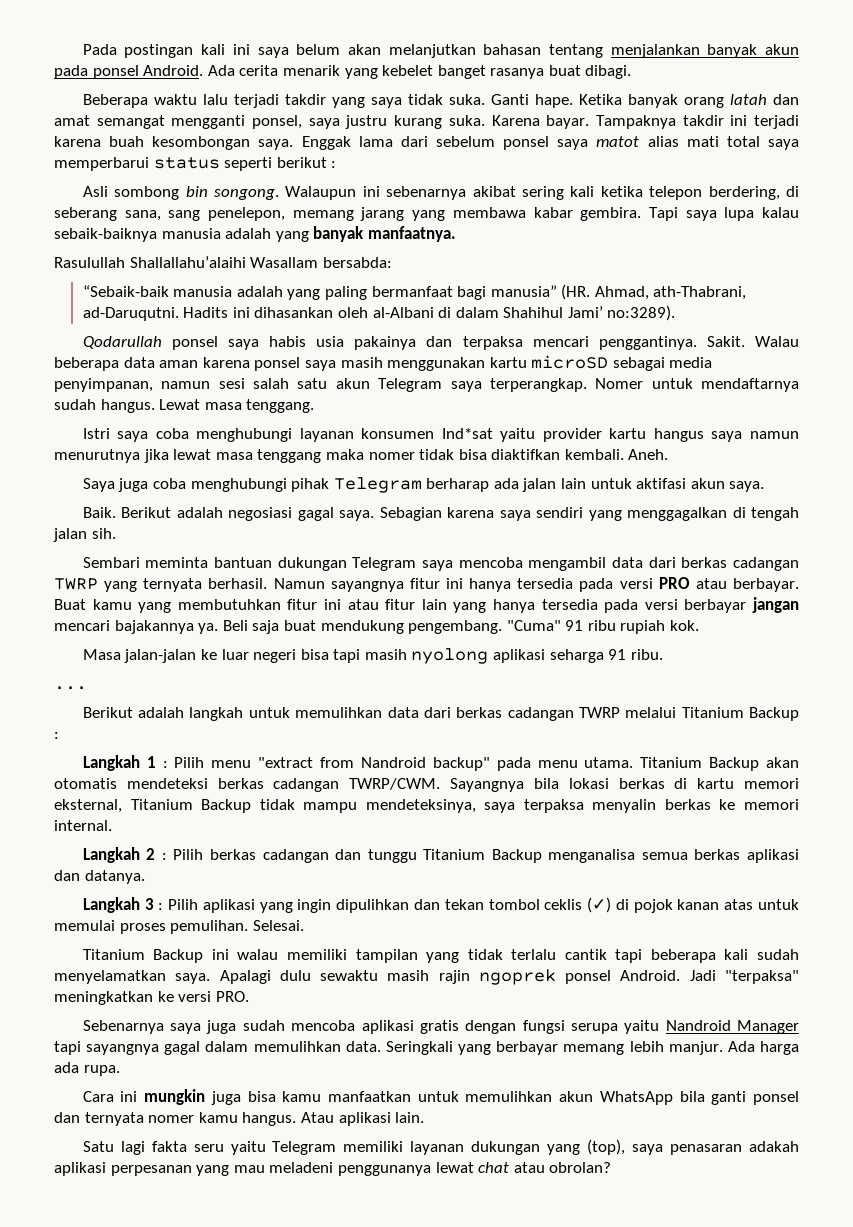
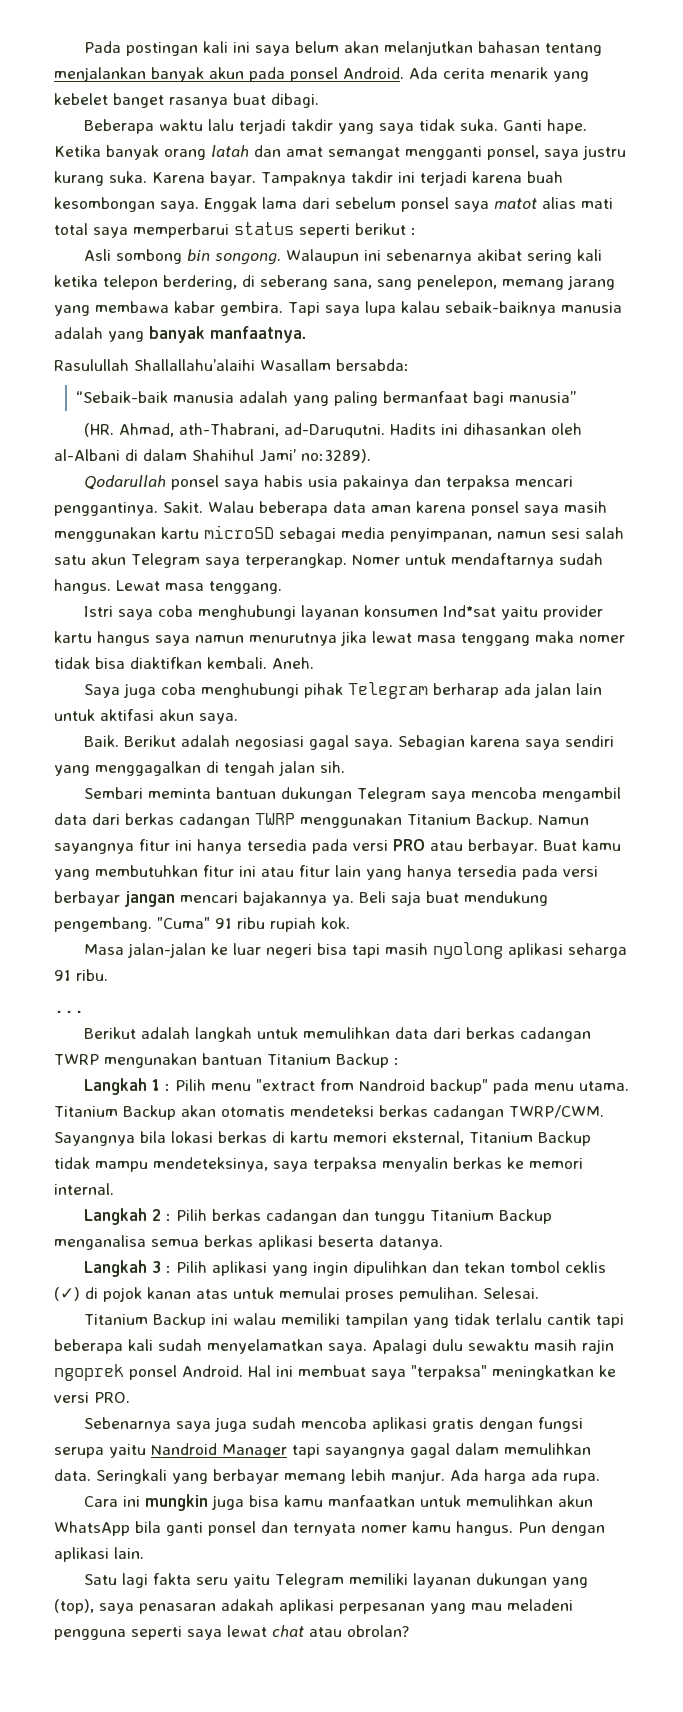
(557, 291) none -> (577, 397) //
[104,578,268,592] yang ternyata berhasil. -> [300,813,533,828] menggunakan Titanium Backup.
[625,707,677,718] melalui -> [104,1053,262,1068] mengunakan bantuan
[54,870,80,881] dan -> [318,1235,374,1247] beserta
[689,970,716,981] Jadi -> [248,1365,406,1380] Hal ini membuat saya
[300,1112,334,1123] Atau -> [518,1521,605,1536] Pun dengan
[337,1165,431,1176] penggunanya -> [54,1626,222,1640] pengguna seperti saya

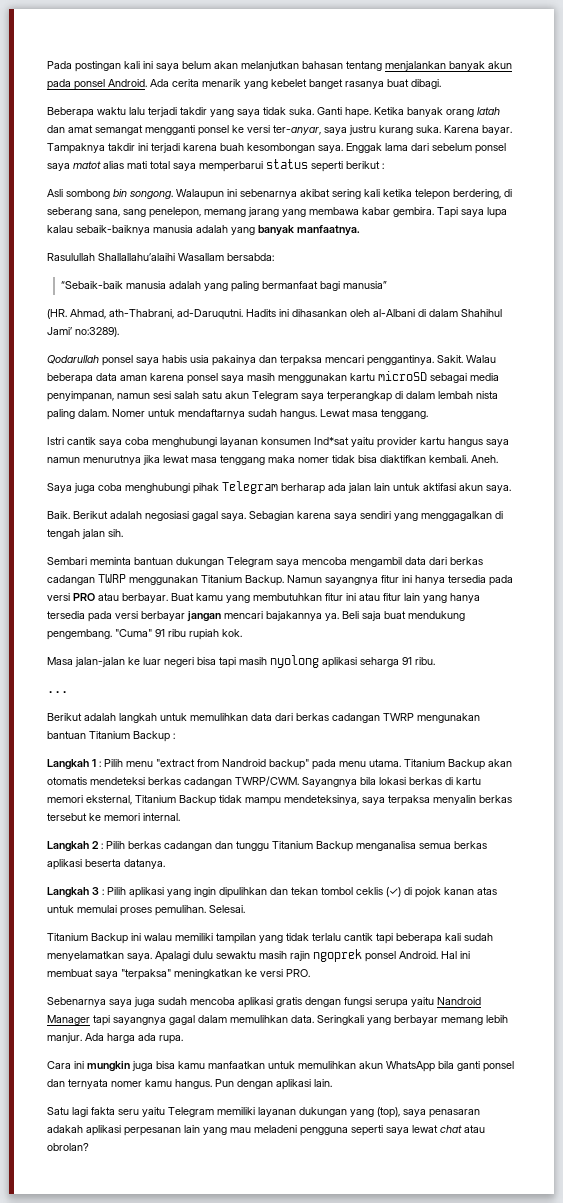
[487,145,539,160] ponsel, -> [198,125,321,136] ponsel ke versi ter-anyar,
[244,553,347,568] terperangkap. -> [327,391,498,402] [47,409,109,420] terperangkap di dalam lembah nista paling dalam.
(113, 611) none -> [67,437,96,445] cantik
(502, 1163) none -> [47,813,87,821] tersebut
(425, 1608) none -> [184,1125,200,1133] lain

